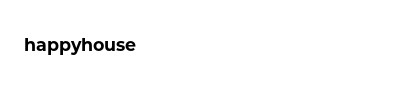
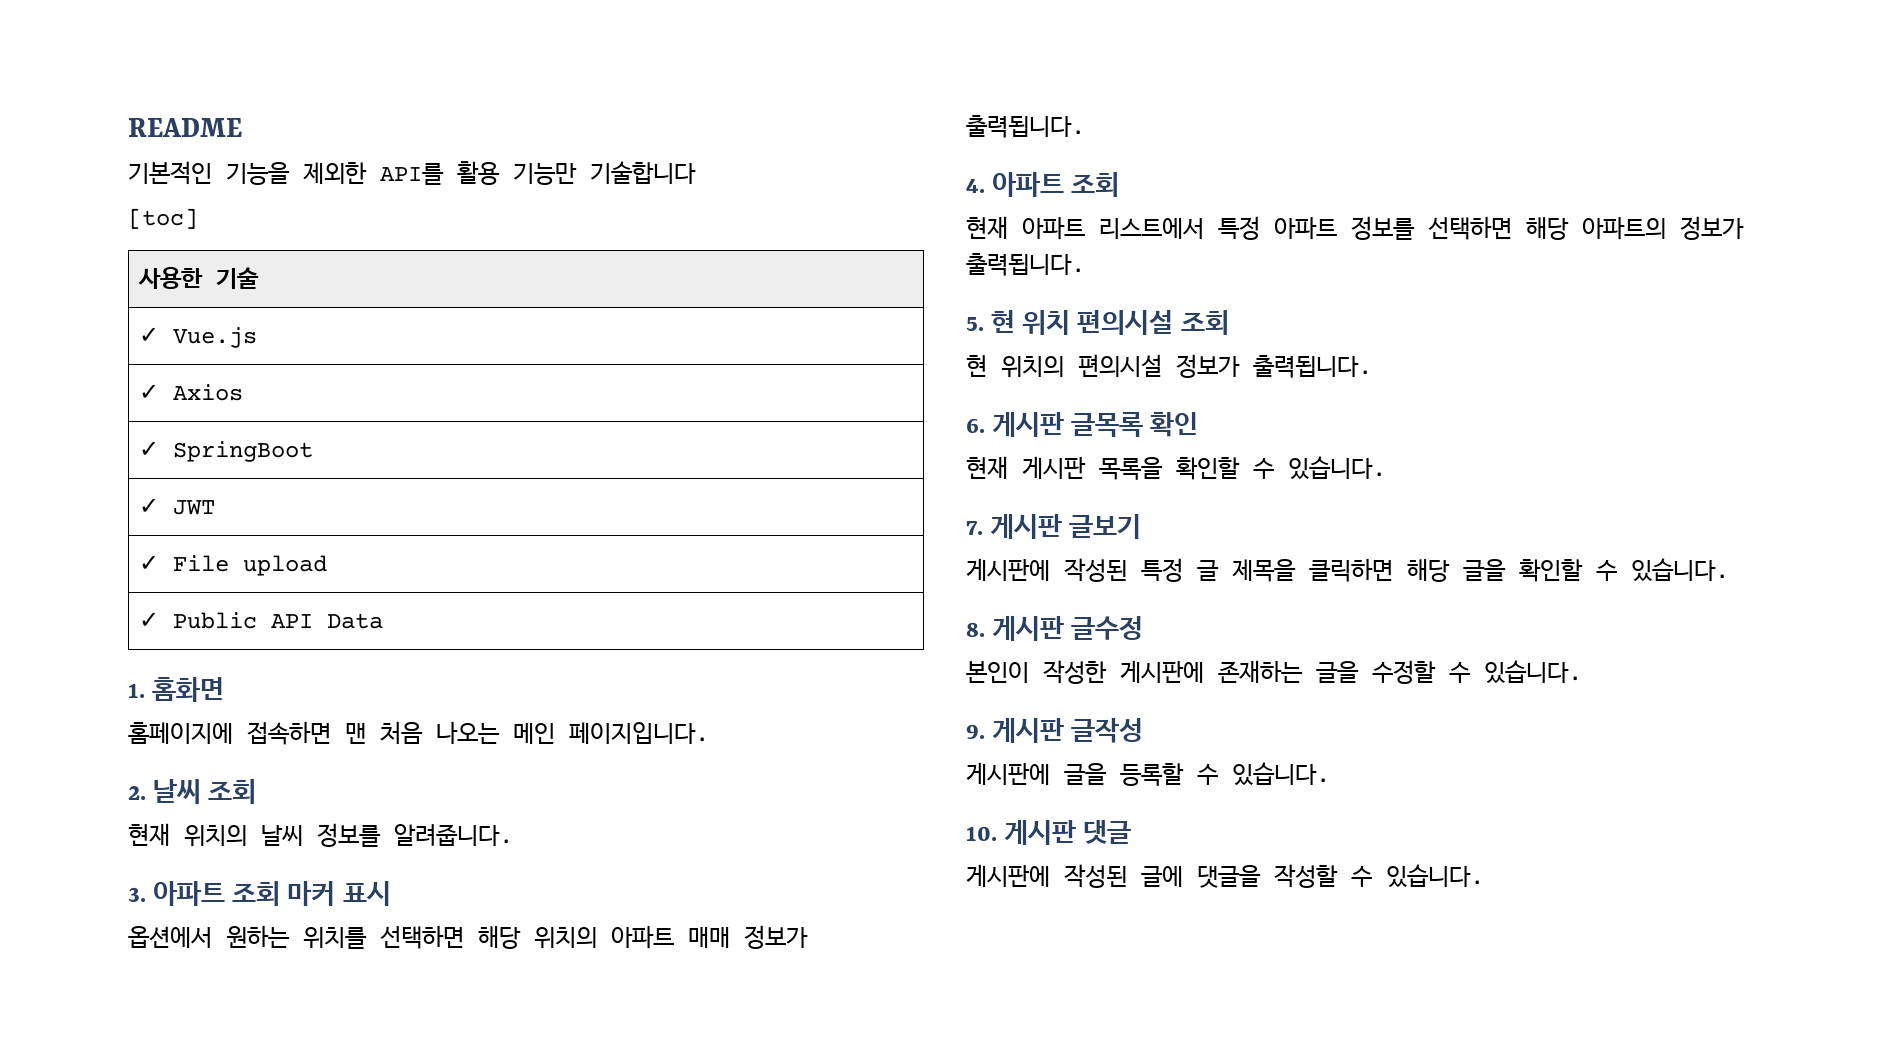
[24,38,136,55] happyhouse -> [128,118,242,137] [128,161,696,185] [128,208,198,229] [138,267,260,289] [139,327,258,348] [139,384,244,401] [139,441,314,462] [139,498,216,515] [139,555,328,576] [139,612,384,629] [128,677,225,702] [128,721,709,745] [128,779,257,804] [128,823,513,847] [128,881,391,906] [128,925,808,949] [966,115,1085,138] [966,172,1120,197] [966,216,1744,240] [966,253,1085,276] [966,310,1229,335] [966,354,1372,378] [966,412,1199,437] [966,456,1386,480] [966,514,1142,539] [966,558,1729,582] [966,616,1144,641] [966,660,1582,684] [966,718,1144,743] [966,762,1330,786] [966,820,1132,845] [966,864,1484,888] README // 기본적인 기능을 제외한 API를 활용 기능만 기술합니다 // [toc] // 사용한 기술 // ✓ Vue.js // ✓ Axios // ✓ SpringBoot // ✓ JWT // ✓ File upload // ✓ Public API Data // 1. 홈화면 // 홈페이지에 접속하면 맨 처음 나오는 메인 페이지입니다. // 2. 날씨 조회 // 현재 위치의 날씨 정보를 알려줍니다. // 3. 아파트 조회 마커 표시 // 옵션에서 원하는 위치를 선택하면 해당 위치의 아파트 매매 정보가 출력됩니다. // 4. 아파트 조회 // 현재 아파트 리스트에서 특정 아파트 정보를 선택하면 해당 아파트의 정보가 출력됩니다. // 5. 현 위치 편의시설 조회 // 현 위치의 편의시설 정보가 출력됩니다. // 6. 게시판 글목록 확인 // 현재 게시판 목록을 확인할 수 있습니다. // 7. 게시판 글보기 // 게시판에 작성된 특정 글 제목을 클릭하면 해당 글을 확인할 수 있습니다. // 8. 게시판 글수정 // 본인이 작성한 게시판에 존재하는 글을 수정할 수 있습니다. // 9. 게시판 글작성 // 게시판에 글을 등록할 수 있습니다. // 10. 게시판 댓글 // 게시판에 작성된 글에 댓글을 작성할 수 있습니다.

